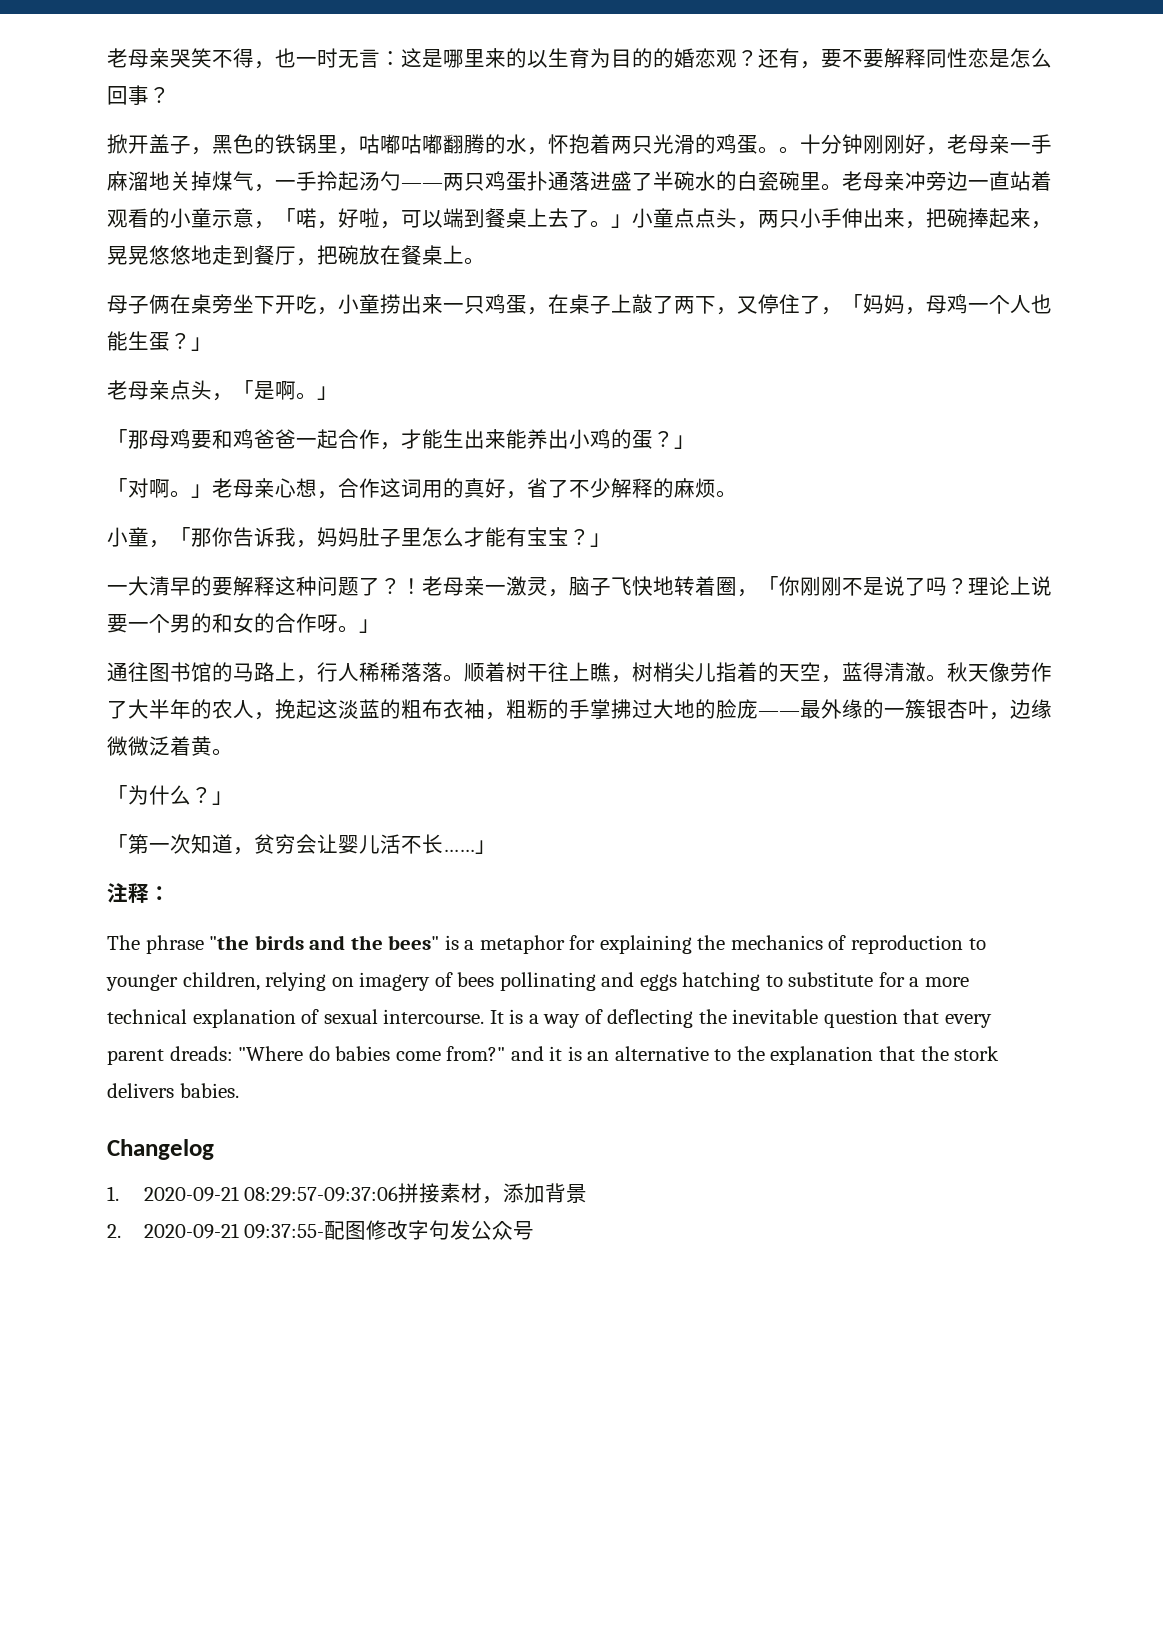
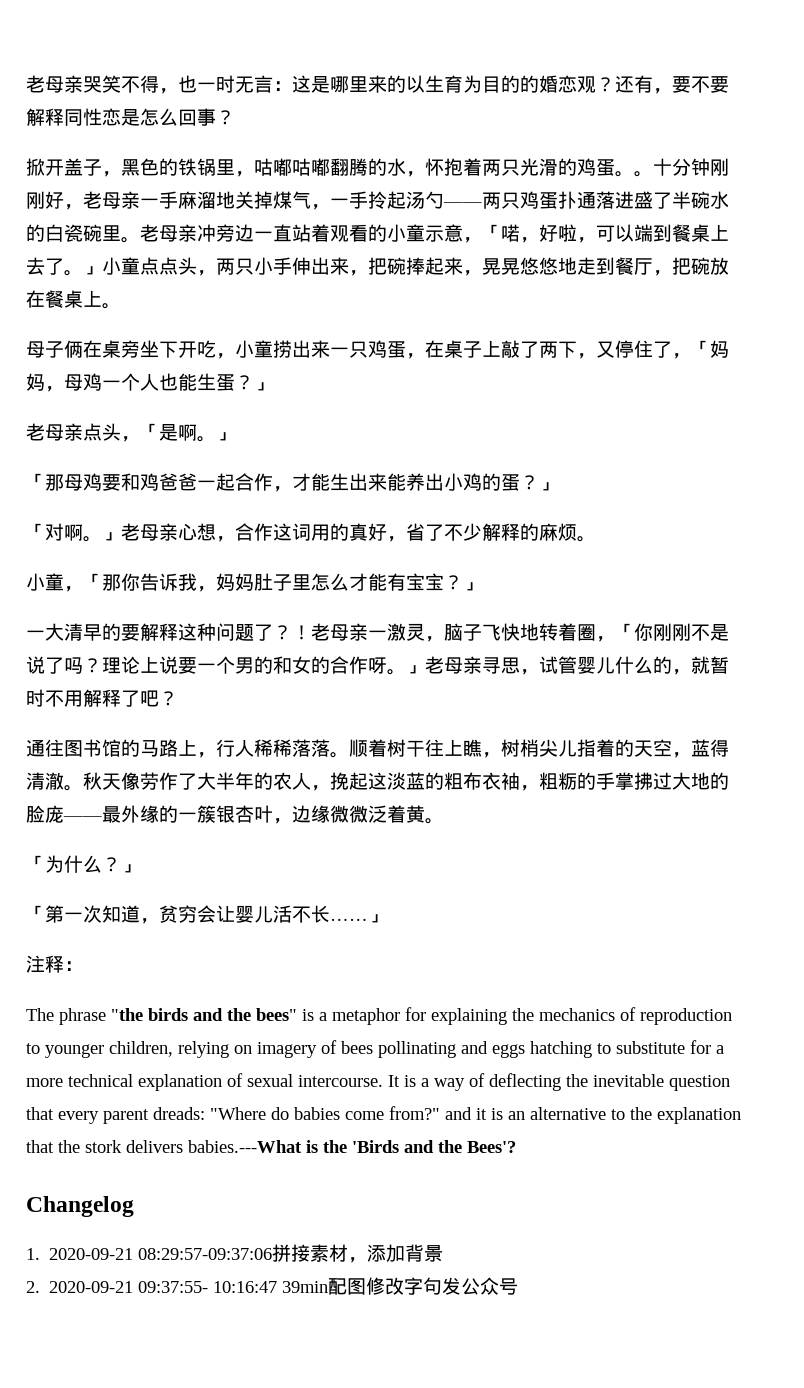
(380, 626) none -> [425,656,729,675] [26,689,178,707] 老母亲寻思，试管婴儿什么的，就暂时不用解释了吧？
[179,1083,239,1098] babies. -> [188,1140,516,1153] babies.---What is the 'Birds and the Bees'?
(325, 1231) none -> [213,1281,329,1293] 10:16:47 39min

